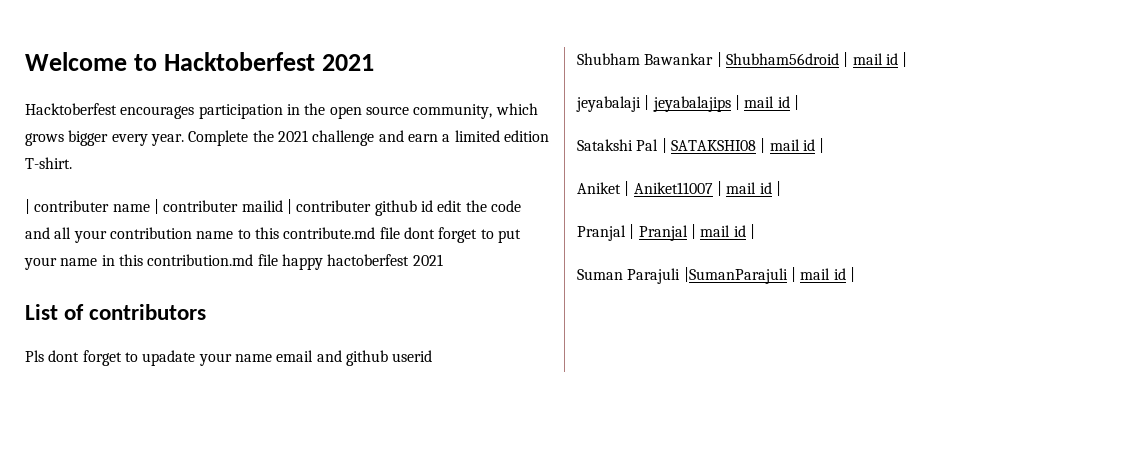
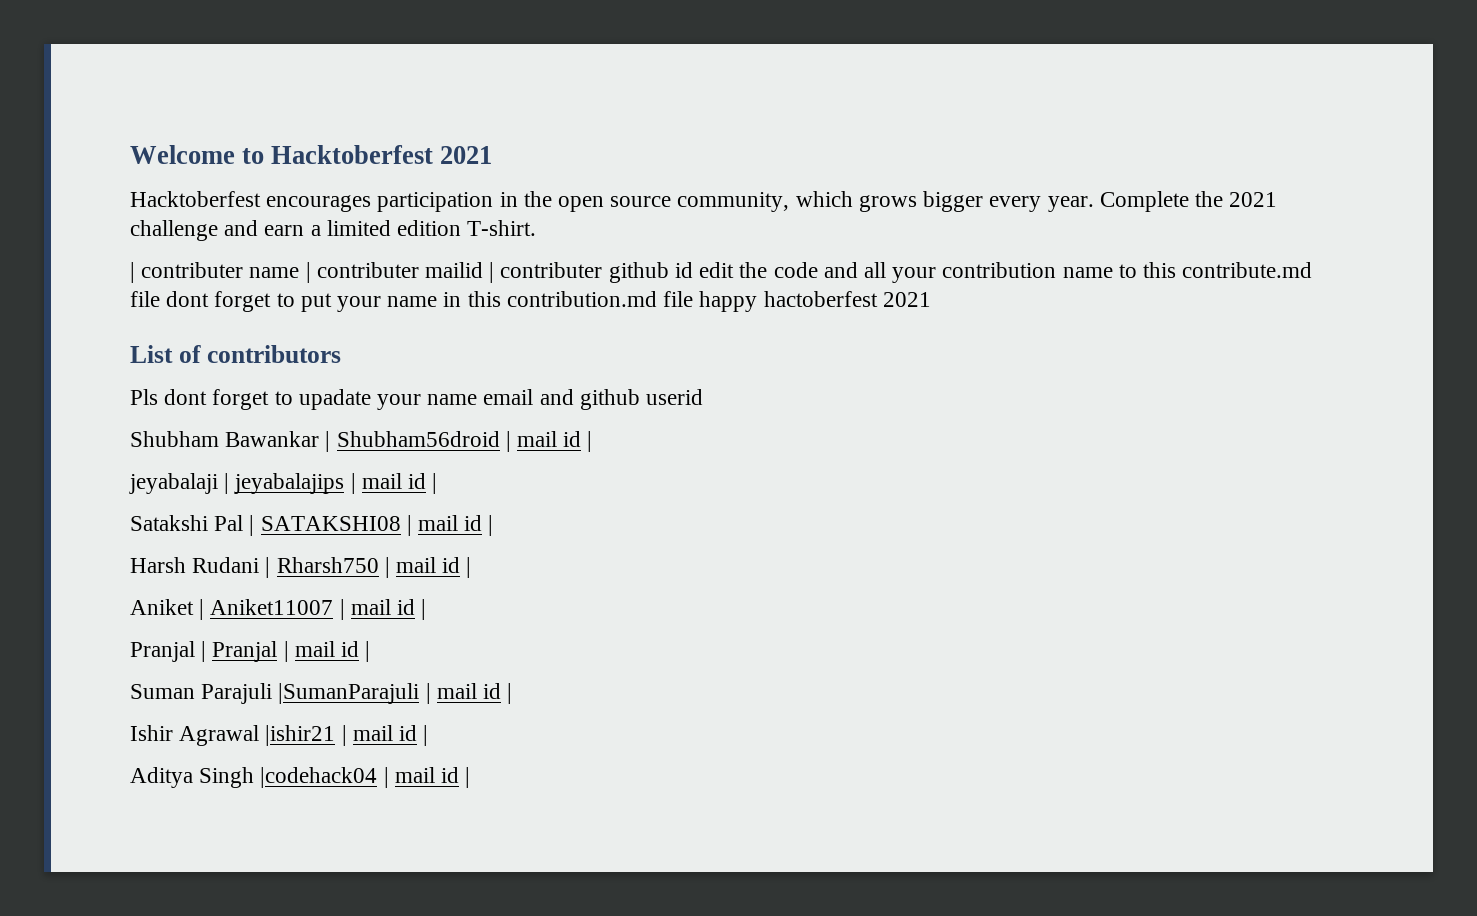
(825, 145) none -> [130,557,472,578] // Harsh Rudani | Rharsh750 | mail id |
(855, 274) none -> [130,725,429,746] [130,767,471,788] // Ishir Agrawal |ishir21 | mail id | // Aditya Singh |codehack04 | mail id |

